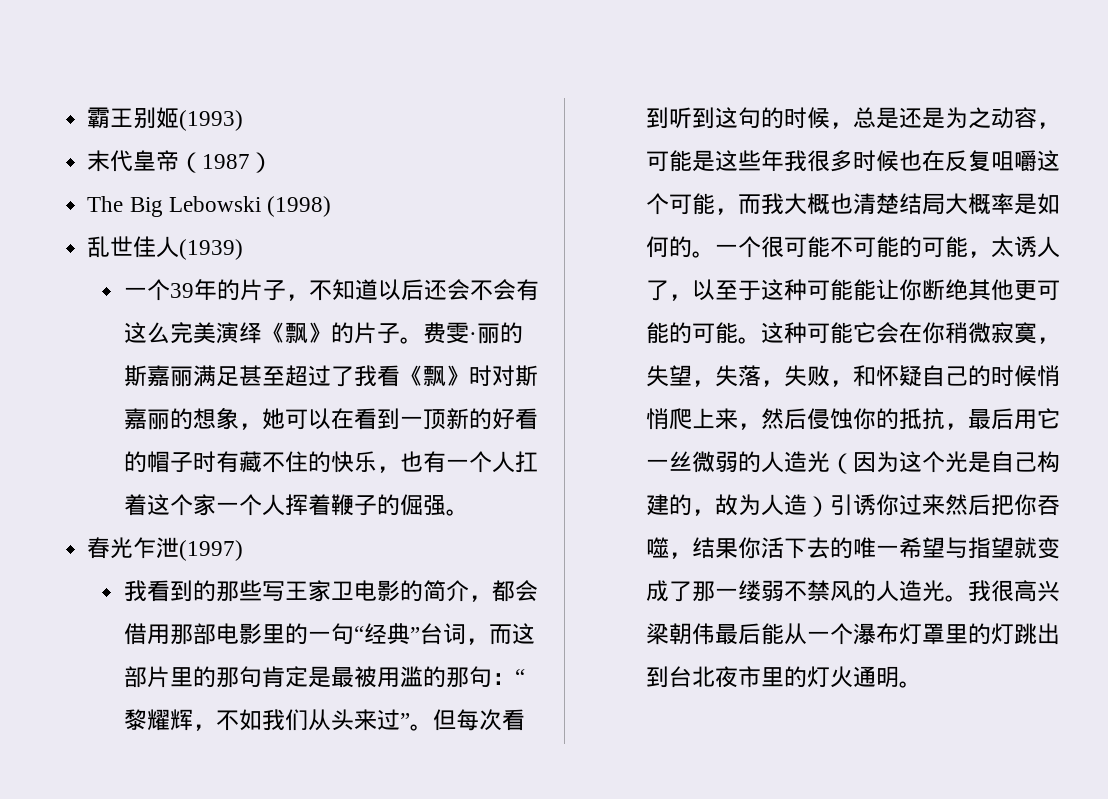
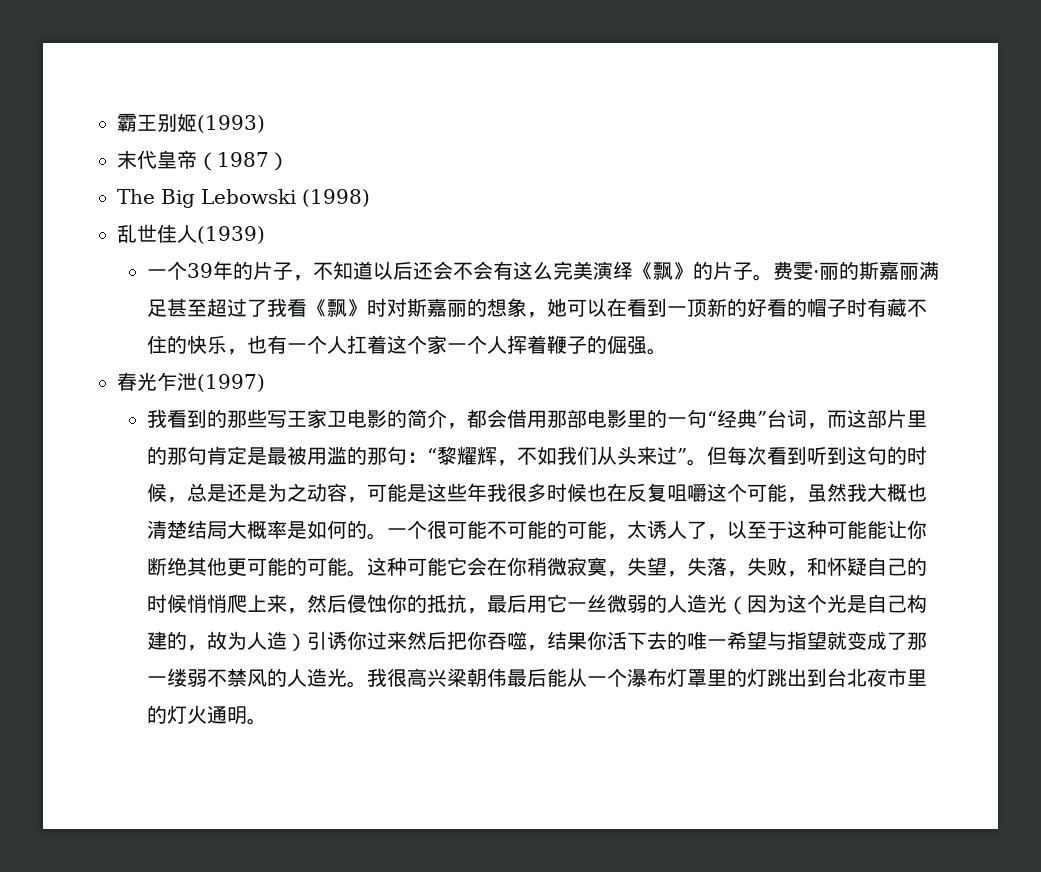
[737,194,761,215] 而 -> [806,483,847,502] 虽然

